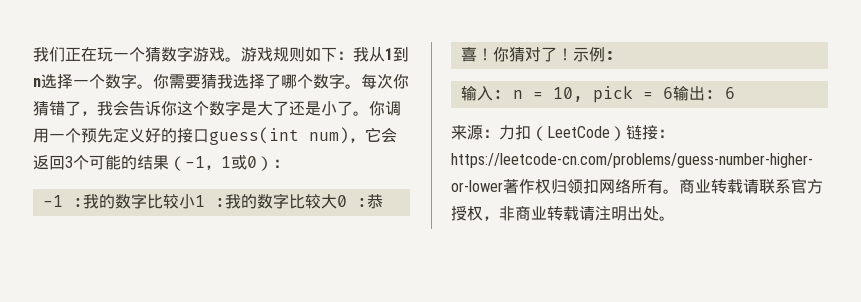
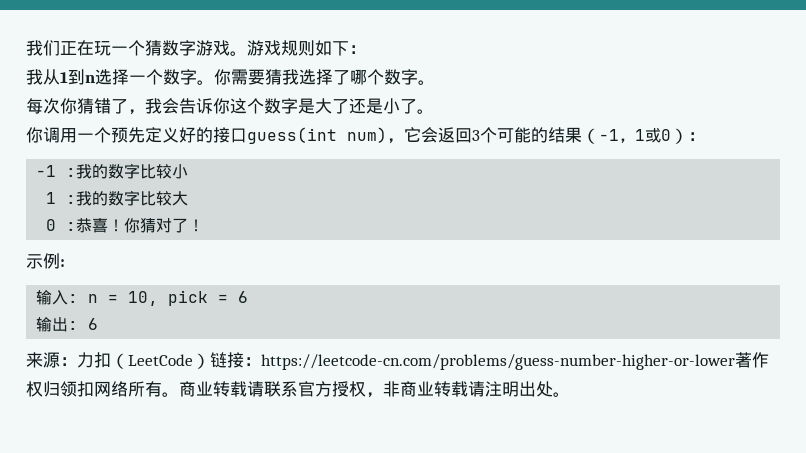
(353, 55) none -> (366, 49) //
(361, 86) none -> (435, 82) //
(369, 113) none -> (434, 111) //
(195, 201) none -> (189, 171) //
(337, 201) none -> (189, 198) //
(573, 54) none -> (205, 225) //
(673, 93) none -> (249, 297) //

